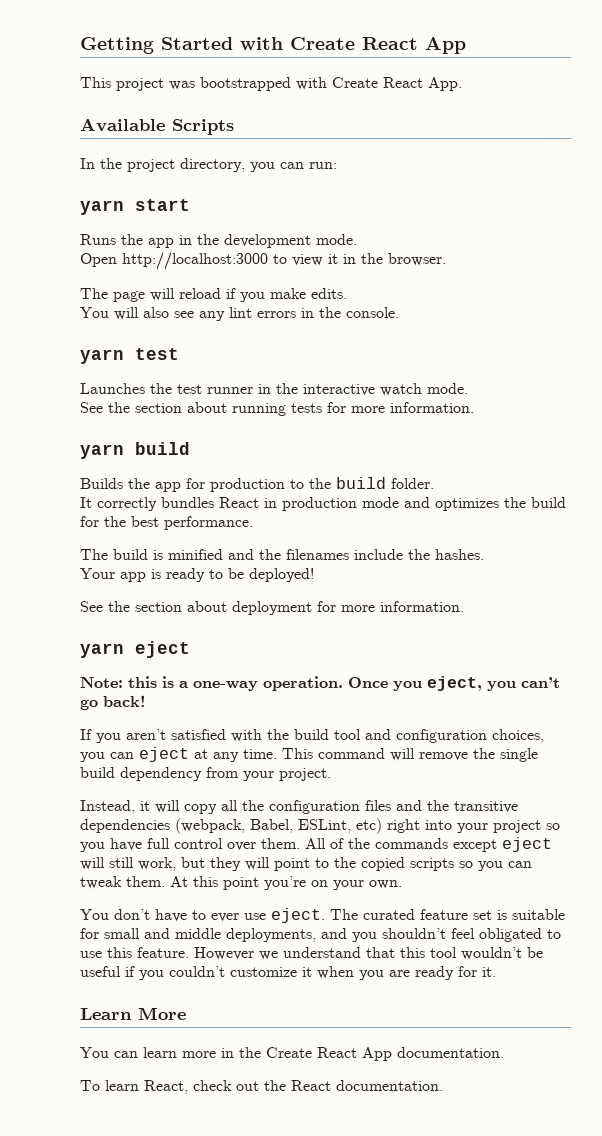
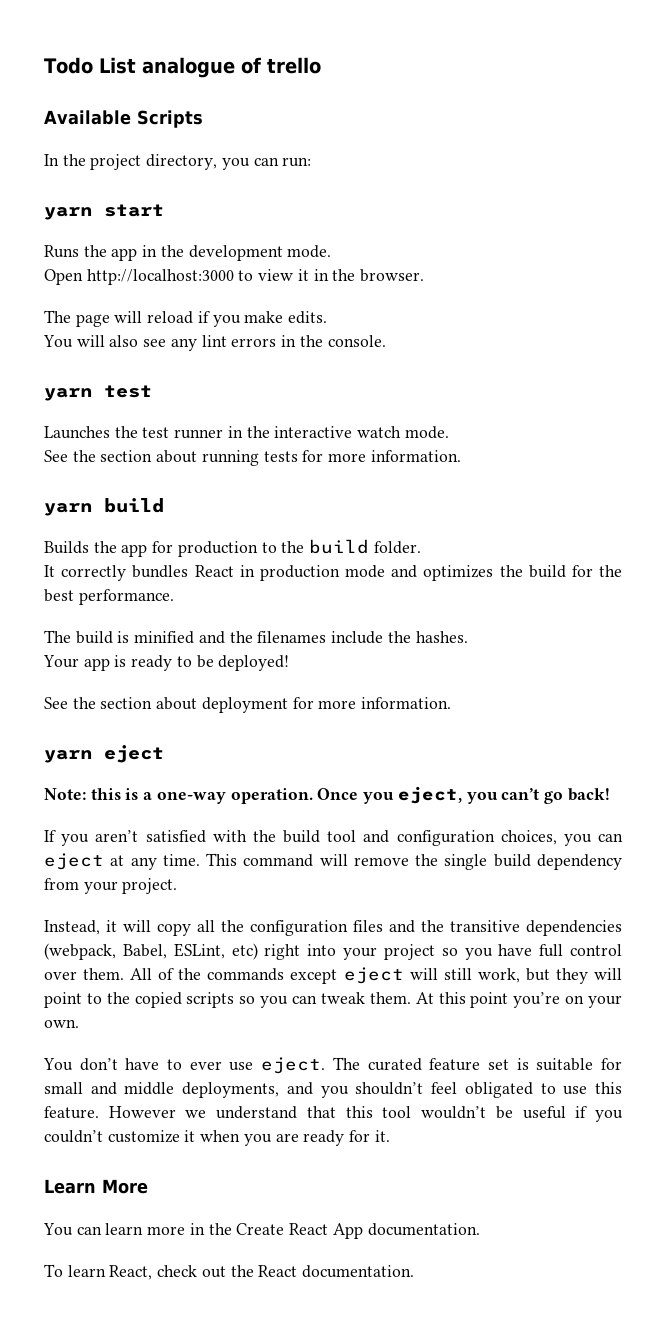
[80,37,466,54] [80,77,462,91] Getting Started with Create React App // This project was bootstrapped with Create React App. -> [44,57,321,78] Todo List analogue of trello

